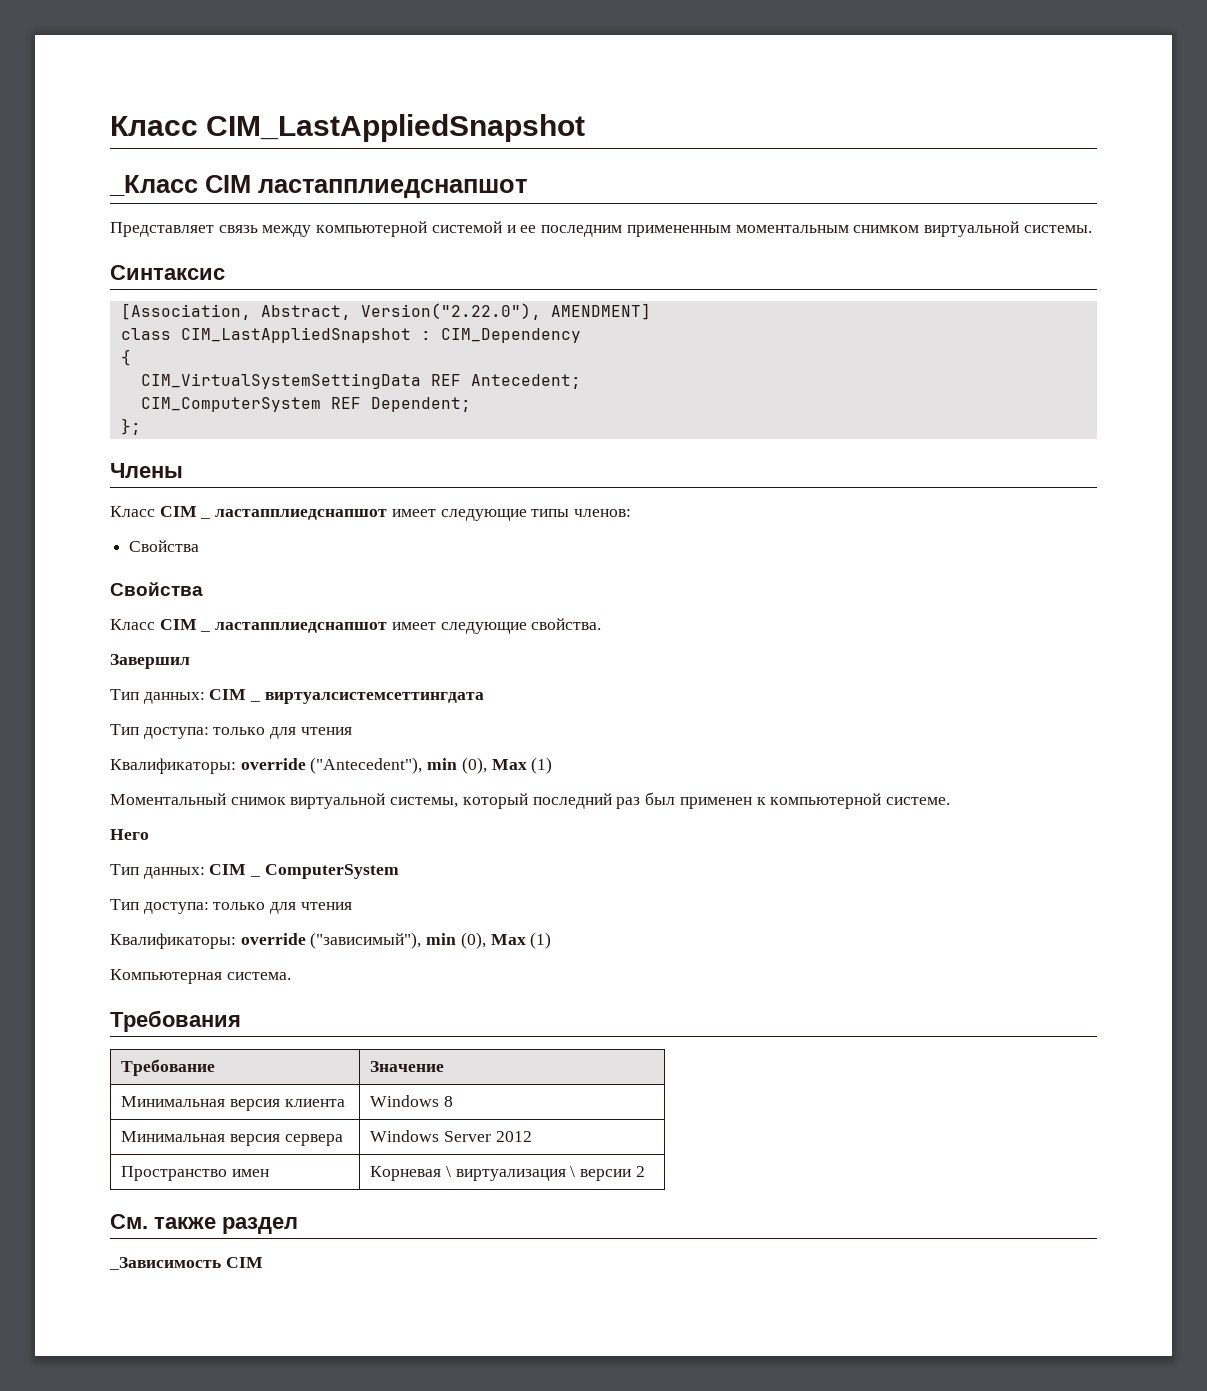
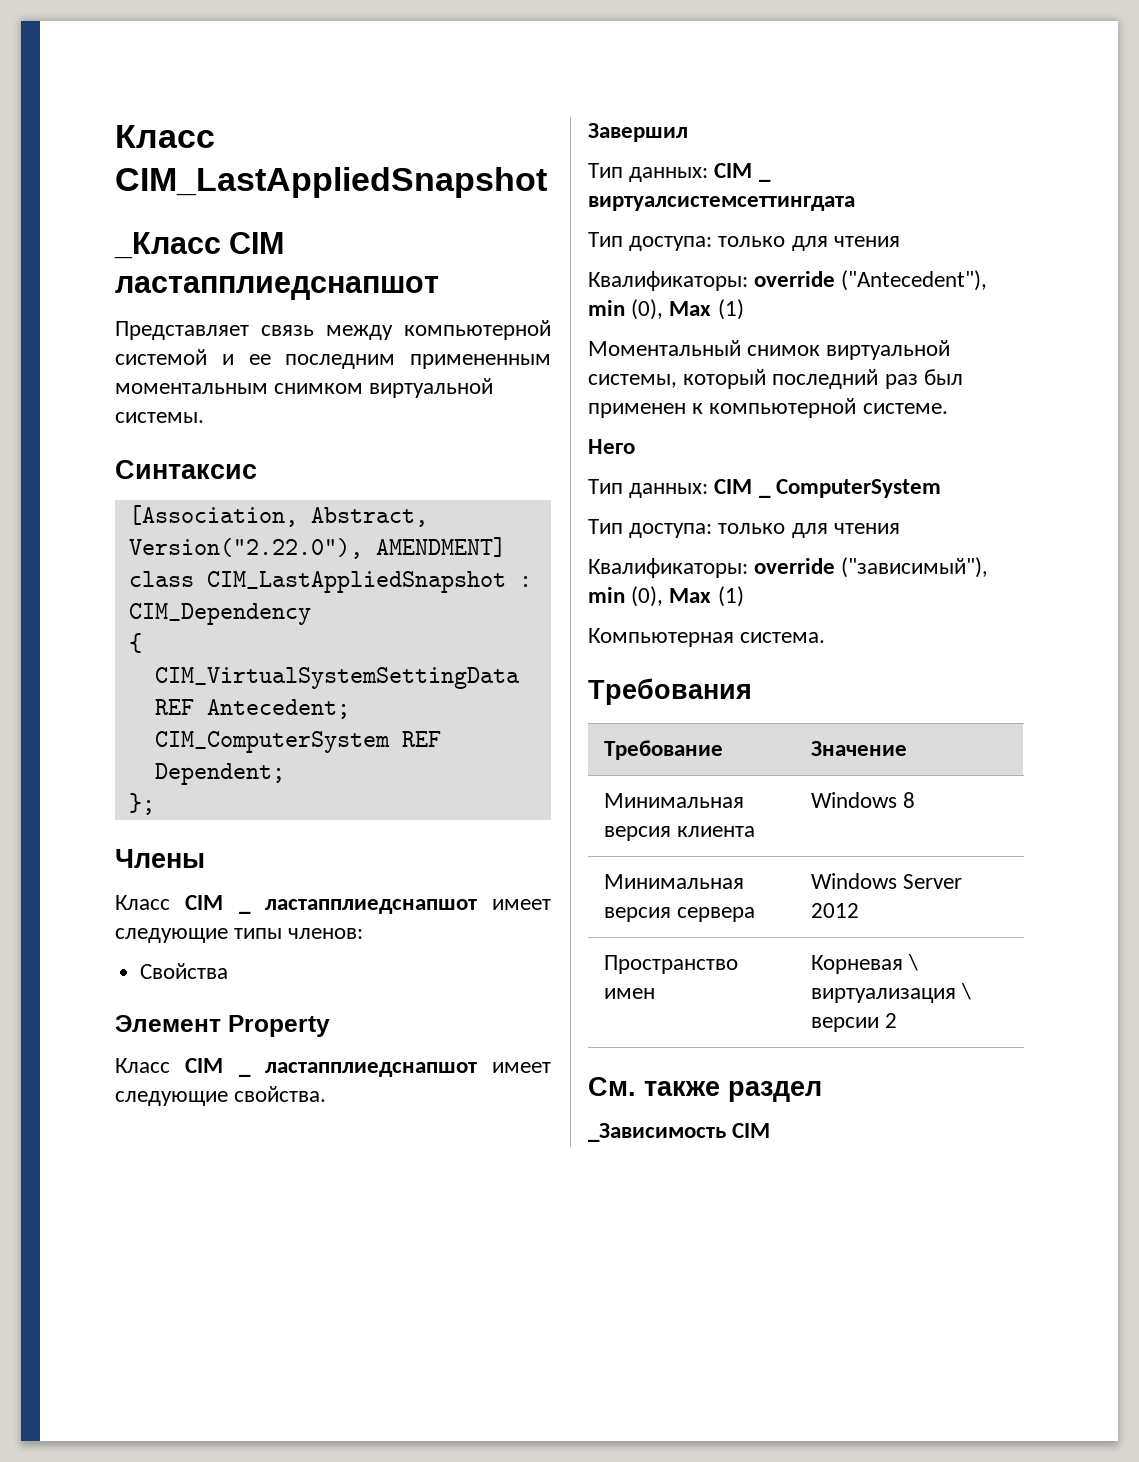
[110,582,203,596] Свойства -> [115,1015,330,1037] Элемент Property

